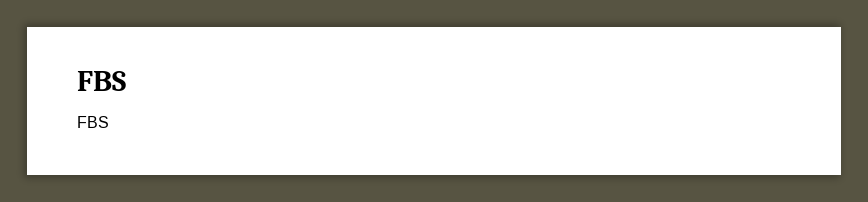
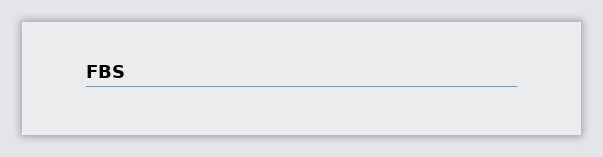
[77,71,126,91] [77,116,109,128] FBS // FBS -> [86,65,125,78] FBS

